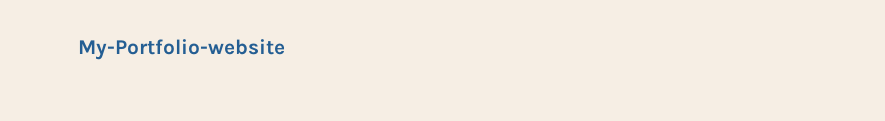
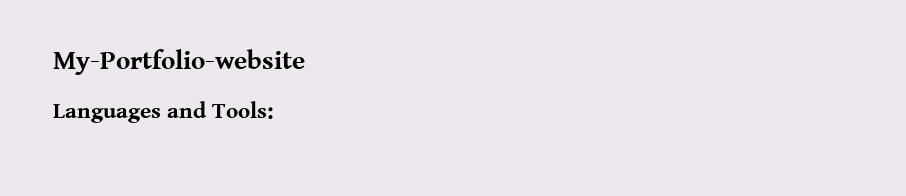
(285, 49) none -> [53,101,275,123] // Languages and Tools:

